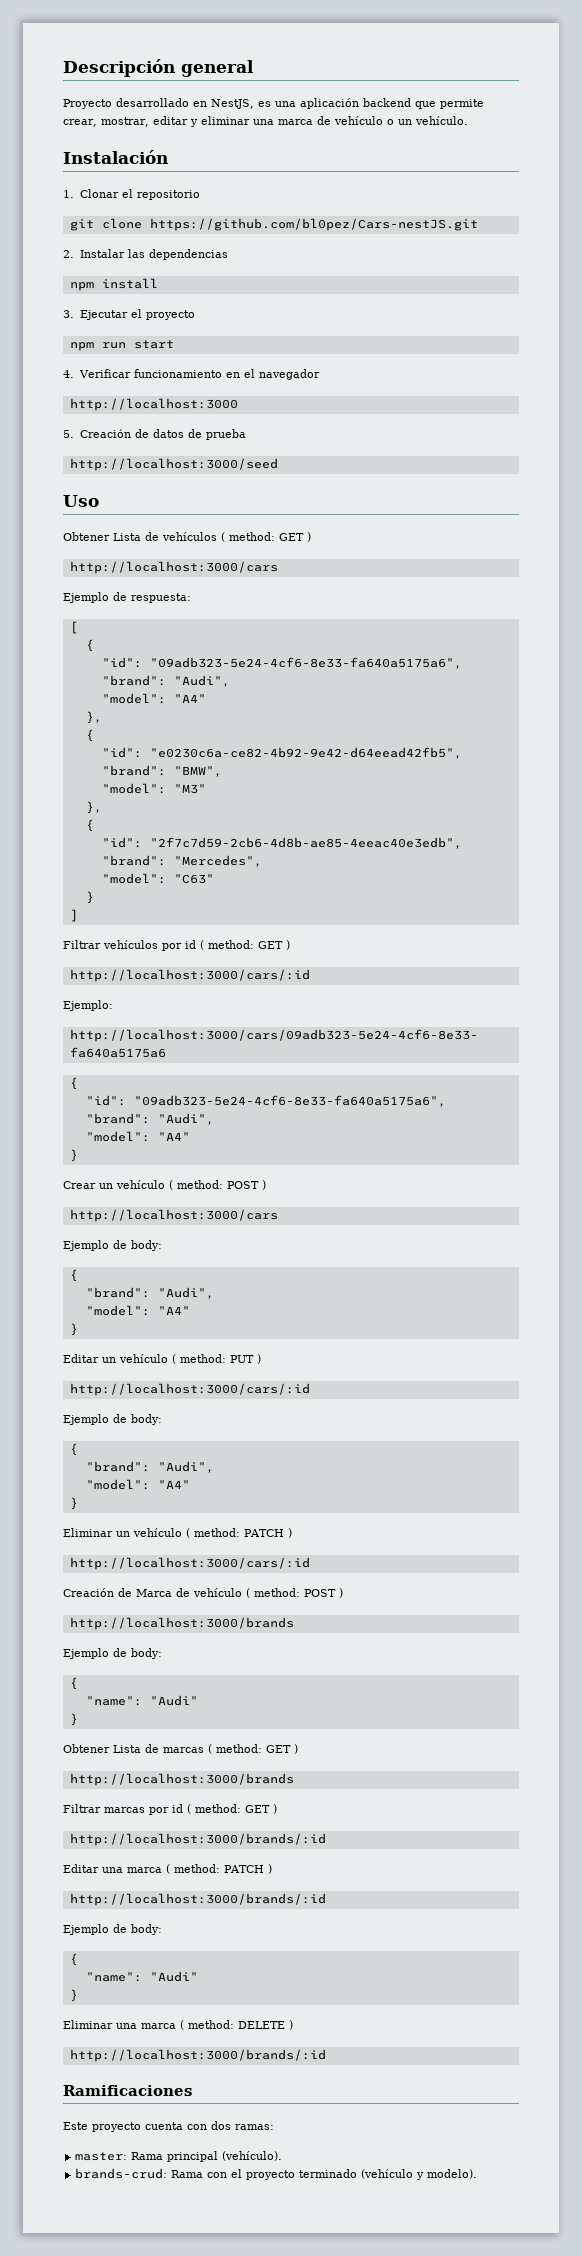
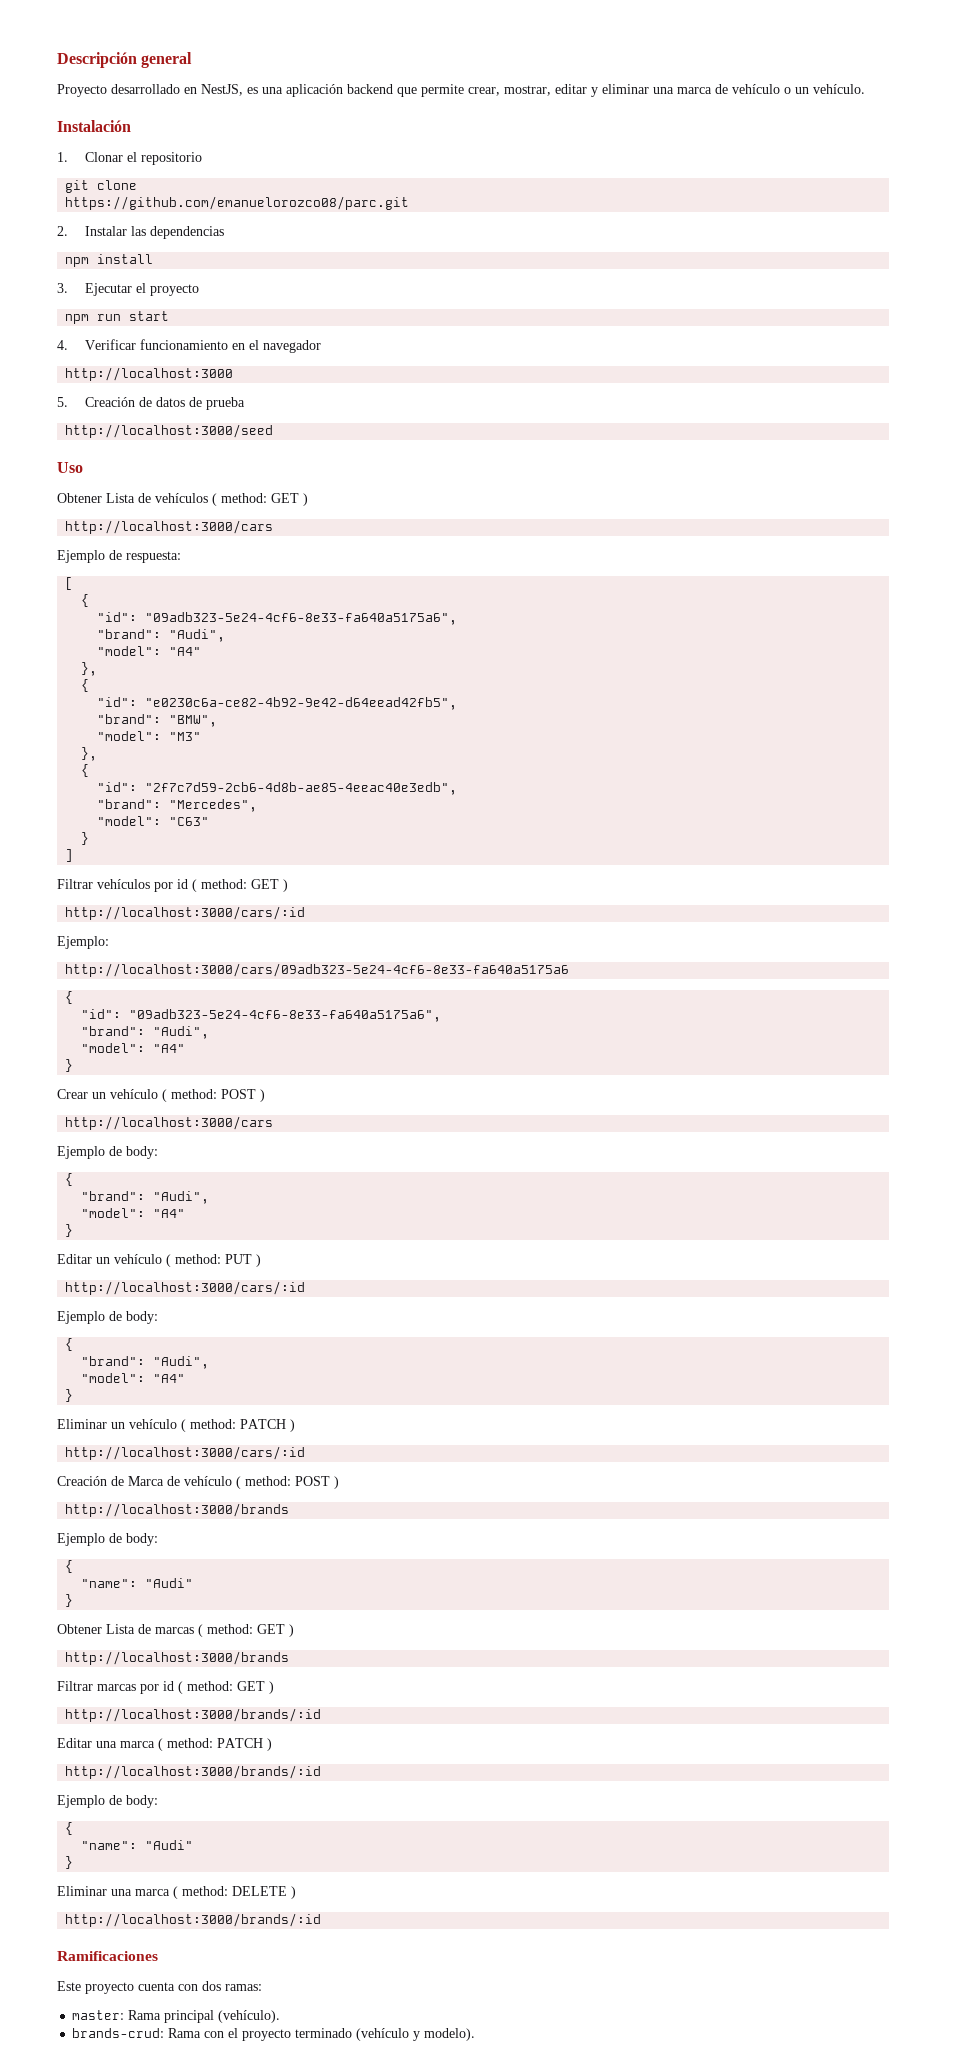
[149,218,478,231] https://github.com/bl0pez/Cars-nestJS.git -> [65,196,410,210] // https://github.com/emanuelorozco08/parc.git

